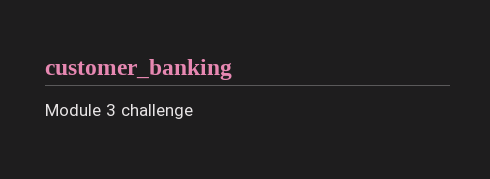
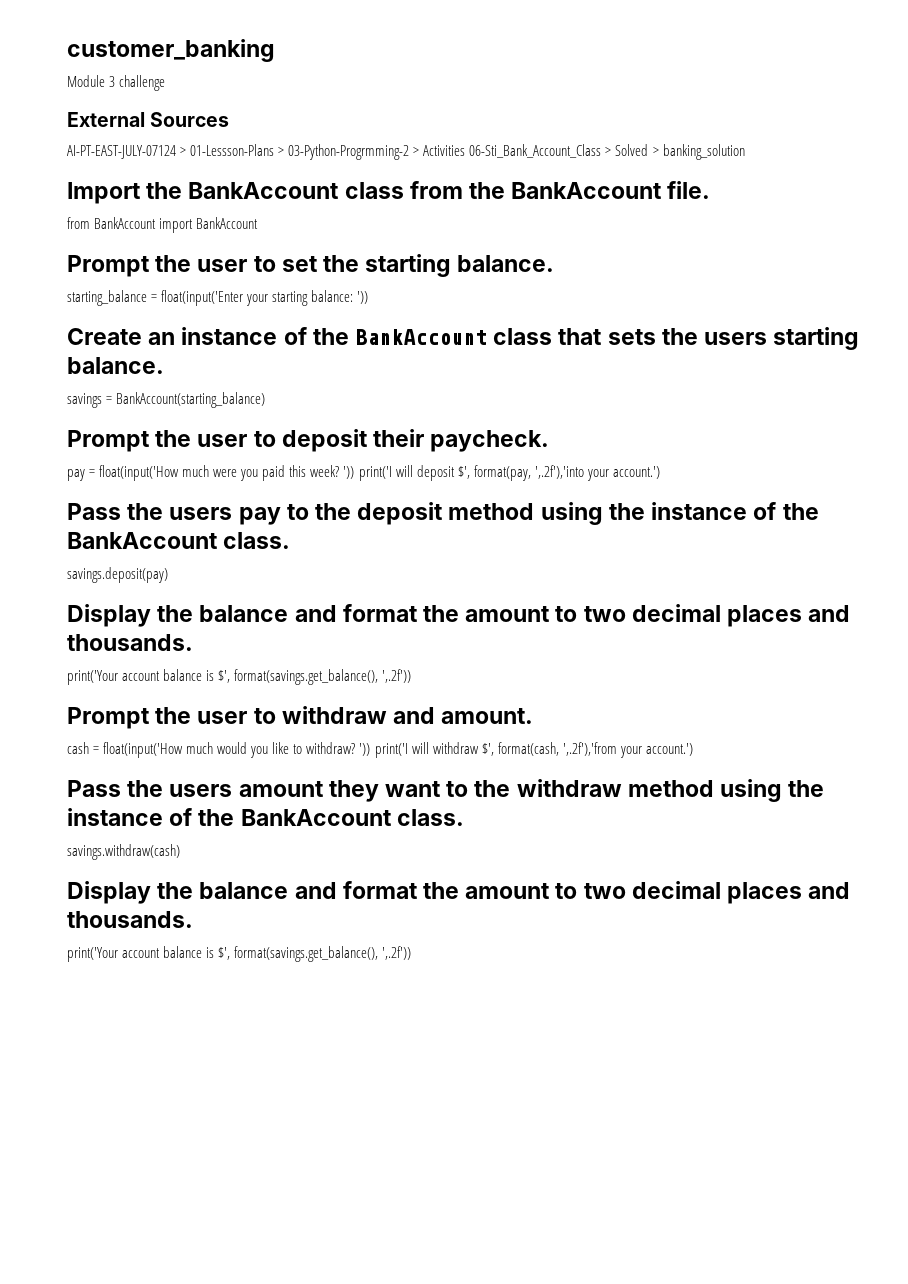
(193, 111) none -> [67,112,230,127] [67,144,745,160] [67,181,711,204] [67,217,259,233] [67,254,555,277] [67,290,369,306] [67,327,860,350] [67,357,164,374] [67,392,266,408] [67,429,550,452] [67,465,660,481] [67,502,819,525] [67,532,291,549] [67,567,168,583] [67,604,851,627] [67,634,193,651] [67,669,412,685] [67,706,534,729] [67,742,693,758] [67,779,825,802] [67,808,464,826] [67,844,180,860] [67,881,851,904] [67,911,193,928] [67,946,412,962] // External Sources // AI-PT-EAST-JULY-07124 > 01-Lessson-Plans > 03-Python-Progrmming-2 > Activities 06-Sti_Bank_Account_Class > Solved > banking_solution // Import the BankAccount class from the BankAccount file. // from BankAccount import BankAccount // Prompt the user to set the starting balance. // starting_balance = float(input('Enter your starting balance: ')) // Create an instance of the BankAccount class that sets the users starting balance. // savings = BankAccount(starting_balance) // Prompt the user to deposit their paycheck. // pay = float(input('How much were you paid this week? ')) print('I will deposit $', format(pay, ',.2f'),'into your account.') // Pass the users pay to the deposit method using the instance of the BankAccount class. // savings.deposit(pay) // Display the balance and format the amount to two decimal places and thousands. // print('Your account balance is $', format(savings.get_balance(), ',.2f')) // Prompt the user to withdraw and amount. // cash = float(input('How much would you like to withdraw? ')) print('I will withdraw $', format(cash, ',.2f'),'from your account.') // Pass the users amount they want to the withdraw method using the instance of the BankAccount class. // savings.withdraw(cash) // Display the balance and format the amount to two decimal places and thousands. // print('Your account balance is $', format(savings.get_balance(), ',.2f'))

